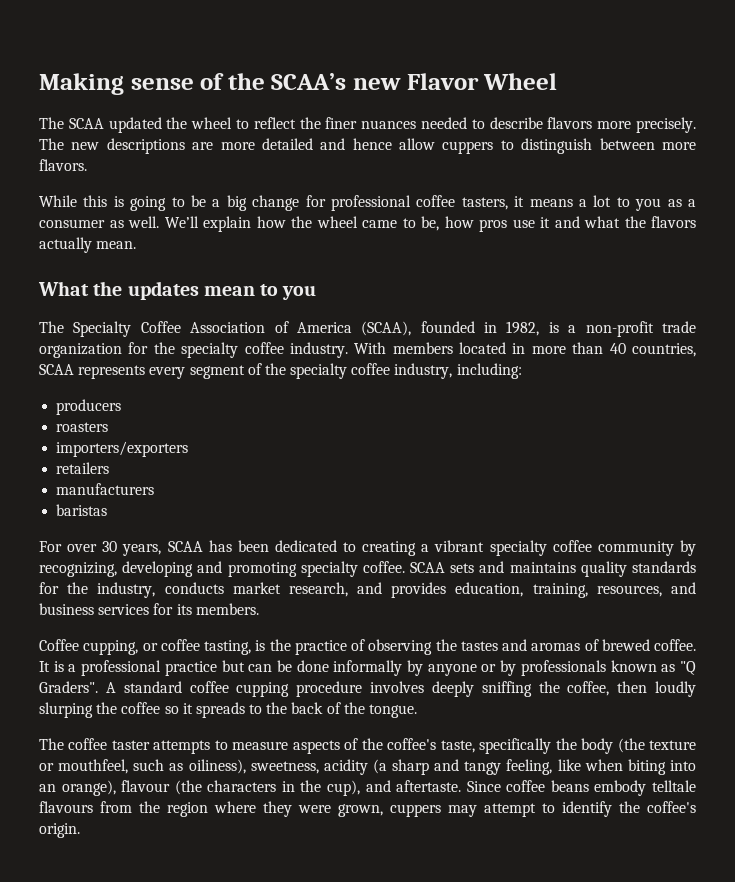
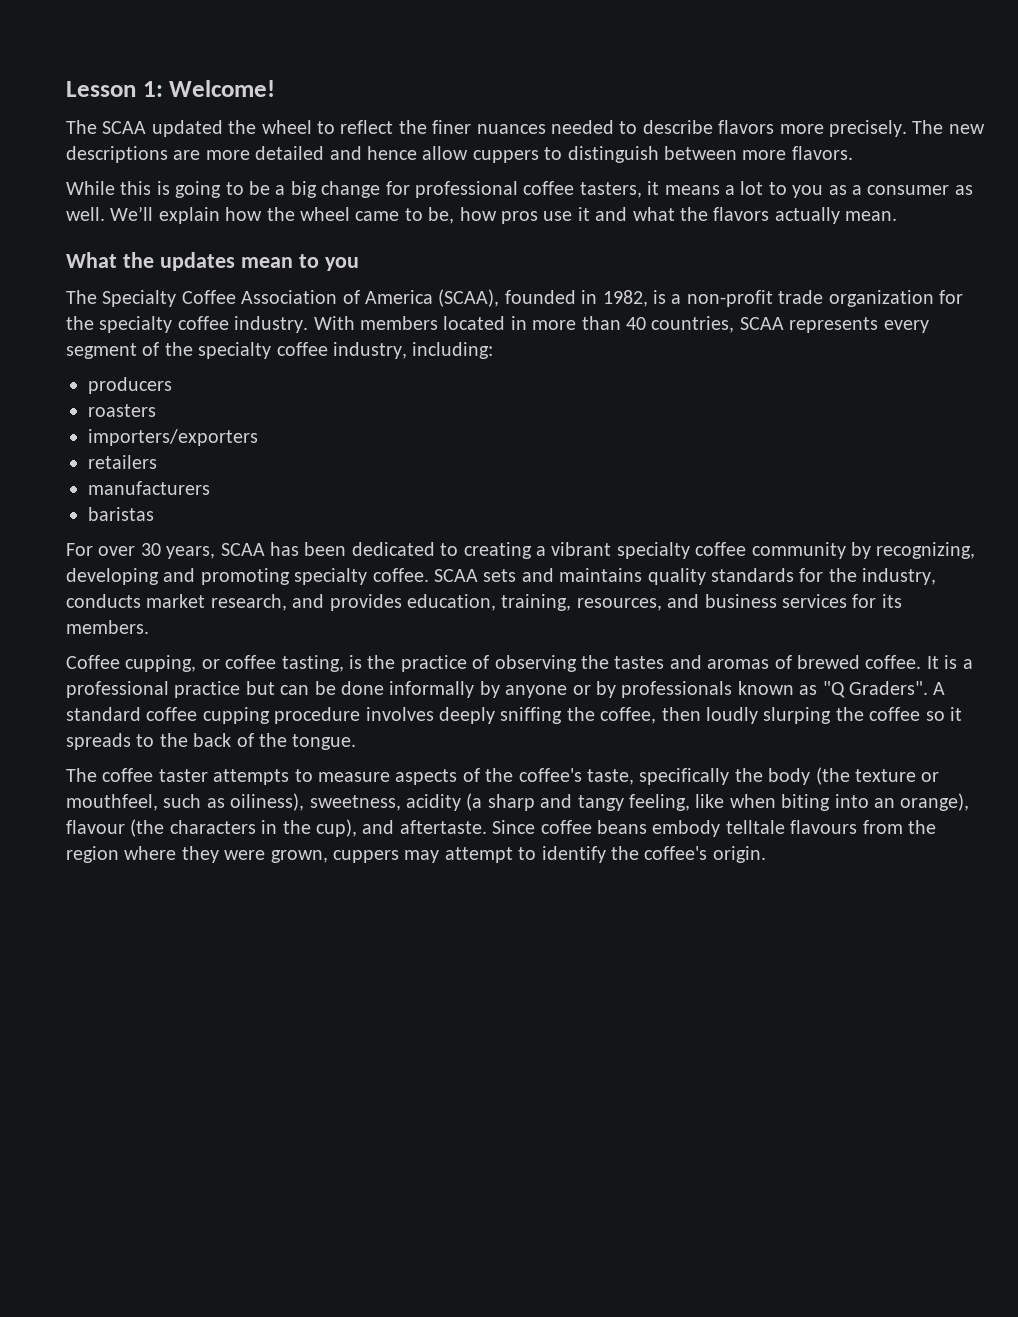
[39,73,558,95] Making sense of the SCAA’s new Flavor Wheel -> [66,80,276,97] Lesson 1: Welcome!

